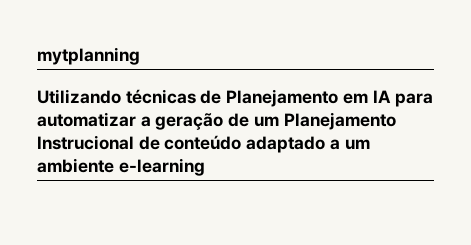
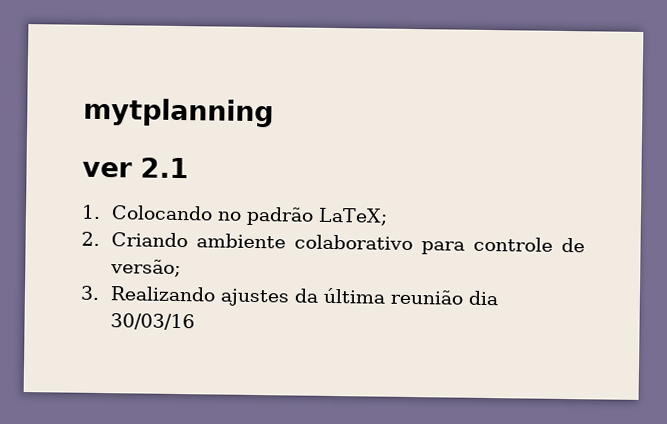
[37,89,434,107] [37,112,396,130] [37,135,370,153] [37,158,205,176] Utilizando técnicas de Planejamento em IA para automatizar a geração de um Planejamento Instrucional de conteúdo adaptado a um ambiente e-learning -> [82,157,189,179] [81,204,389,226] [81,231,585,255] [110,259,182,278] [80,285,499,307] [110,313,196,331] ver 2.1 // 1. Colocando no padrão LaTeX; // 2. Criando ambiente colaborativo para controle de versão; // 3. Realizando ajustes da última reunião dia 30/03/16

